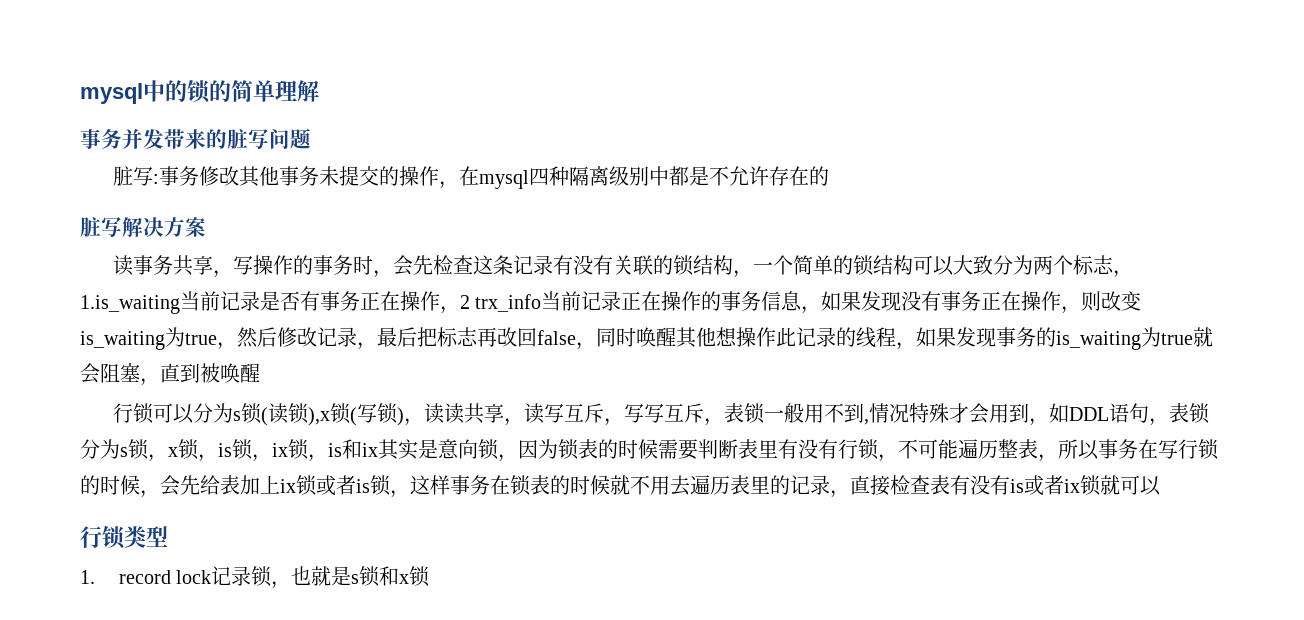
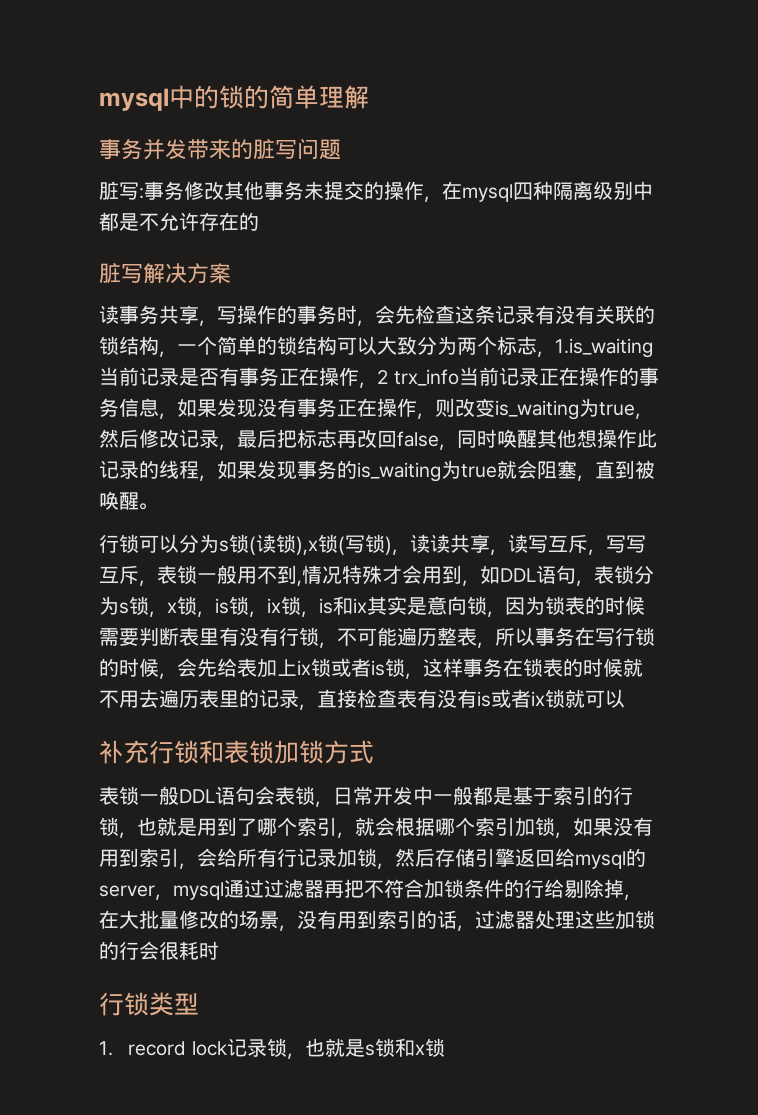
(260, 373) none -> [139,503,157,510] 。
(1161, 486) none -> [99,740,374,764] [99,786,633,807] [99,817,653,838] [99,848,646,869] [99,879,642,900] [99,910,655,931] [99,941,219,960] // 补充行锁和表锁加锁方式 // 表锁一般DDL语句会表锁，日常开发中一般都是基于索引的行锁，也就是用到了哪个索引，就会根据哪个索引加锁，如果没有用到索引，会给所有行记录加锁，然后存储引擎返回给mysql的server，mysql通过过滤器再把不符合加锁条件的行给剔除掉，在大批量修改的场景，没有用到索引的话，过滤器处理这些加锁的行会很耗时

